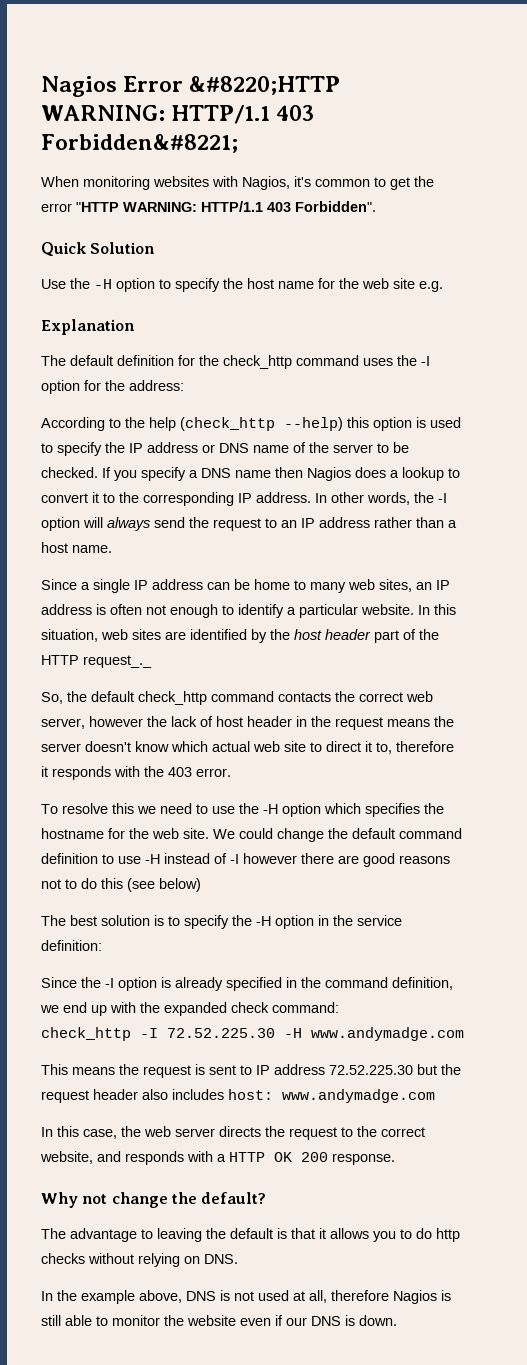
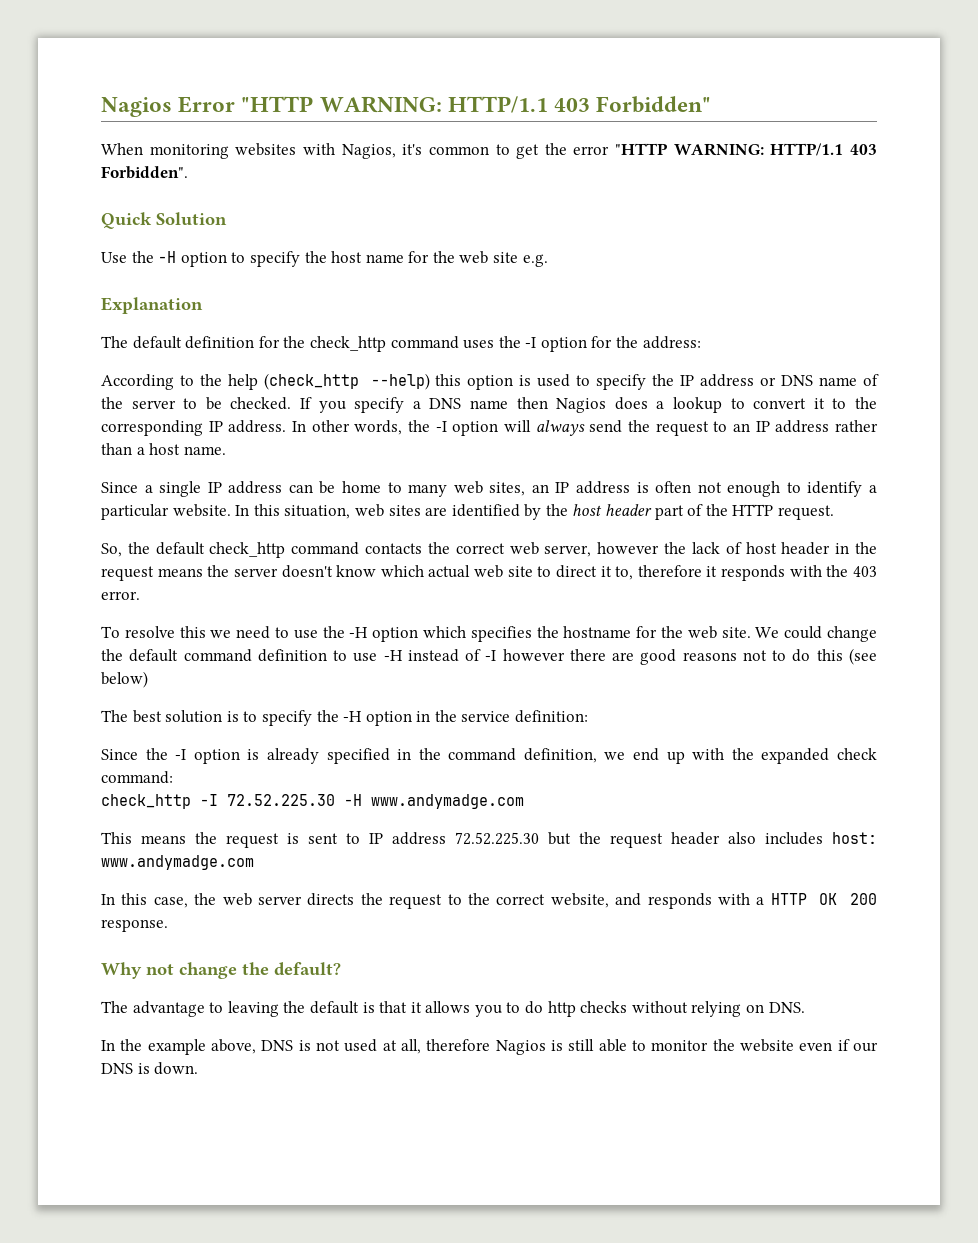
[189,76,341,95] [41,105,315,124] [41,134,238,153] &#8220;HTTP WARNING: HTTP/1.1 403 Forbidden&#8221; -> [241,96,712,113] "HTTP WARNING: HTTP/1.1 403 Forbidden"
[83,655,152,668] request_._ -> [778,505,835,520] request.

